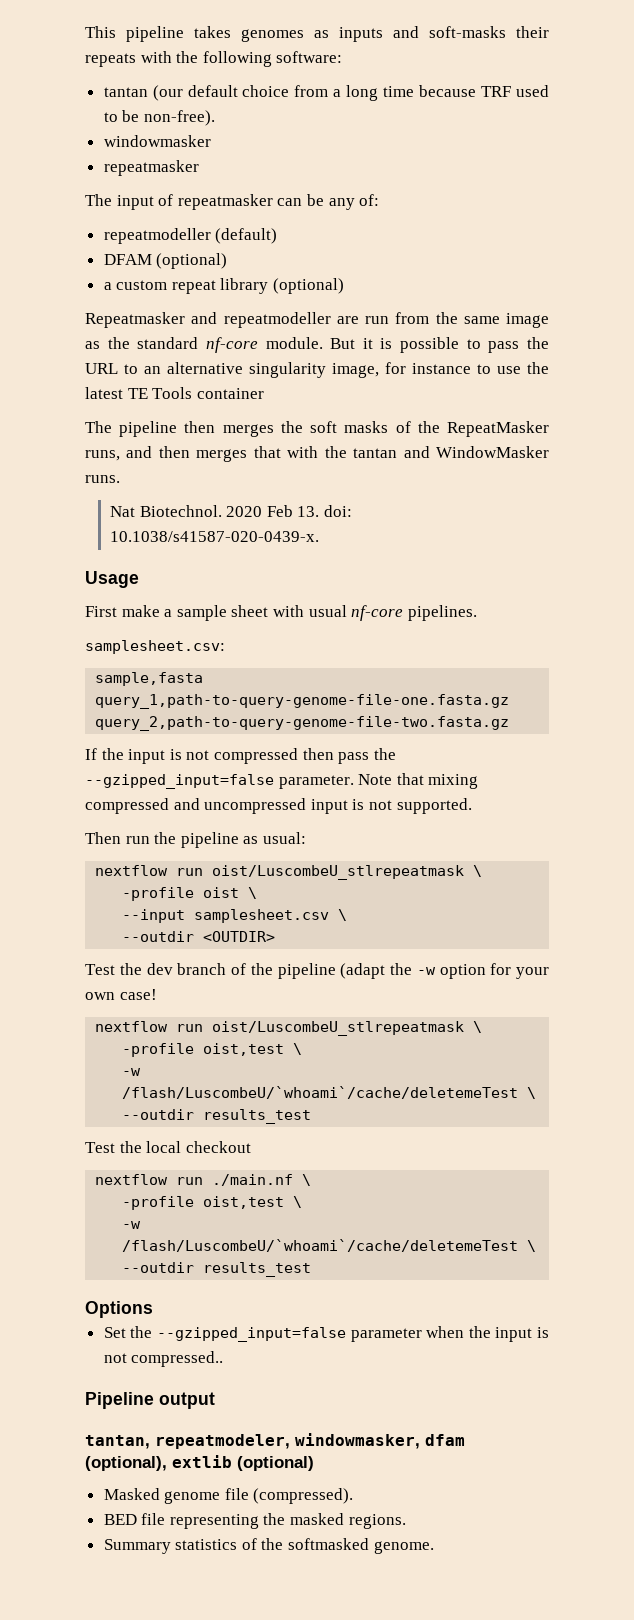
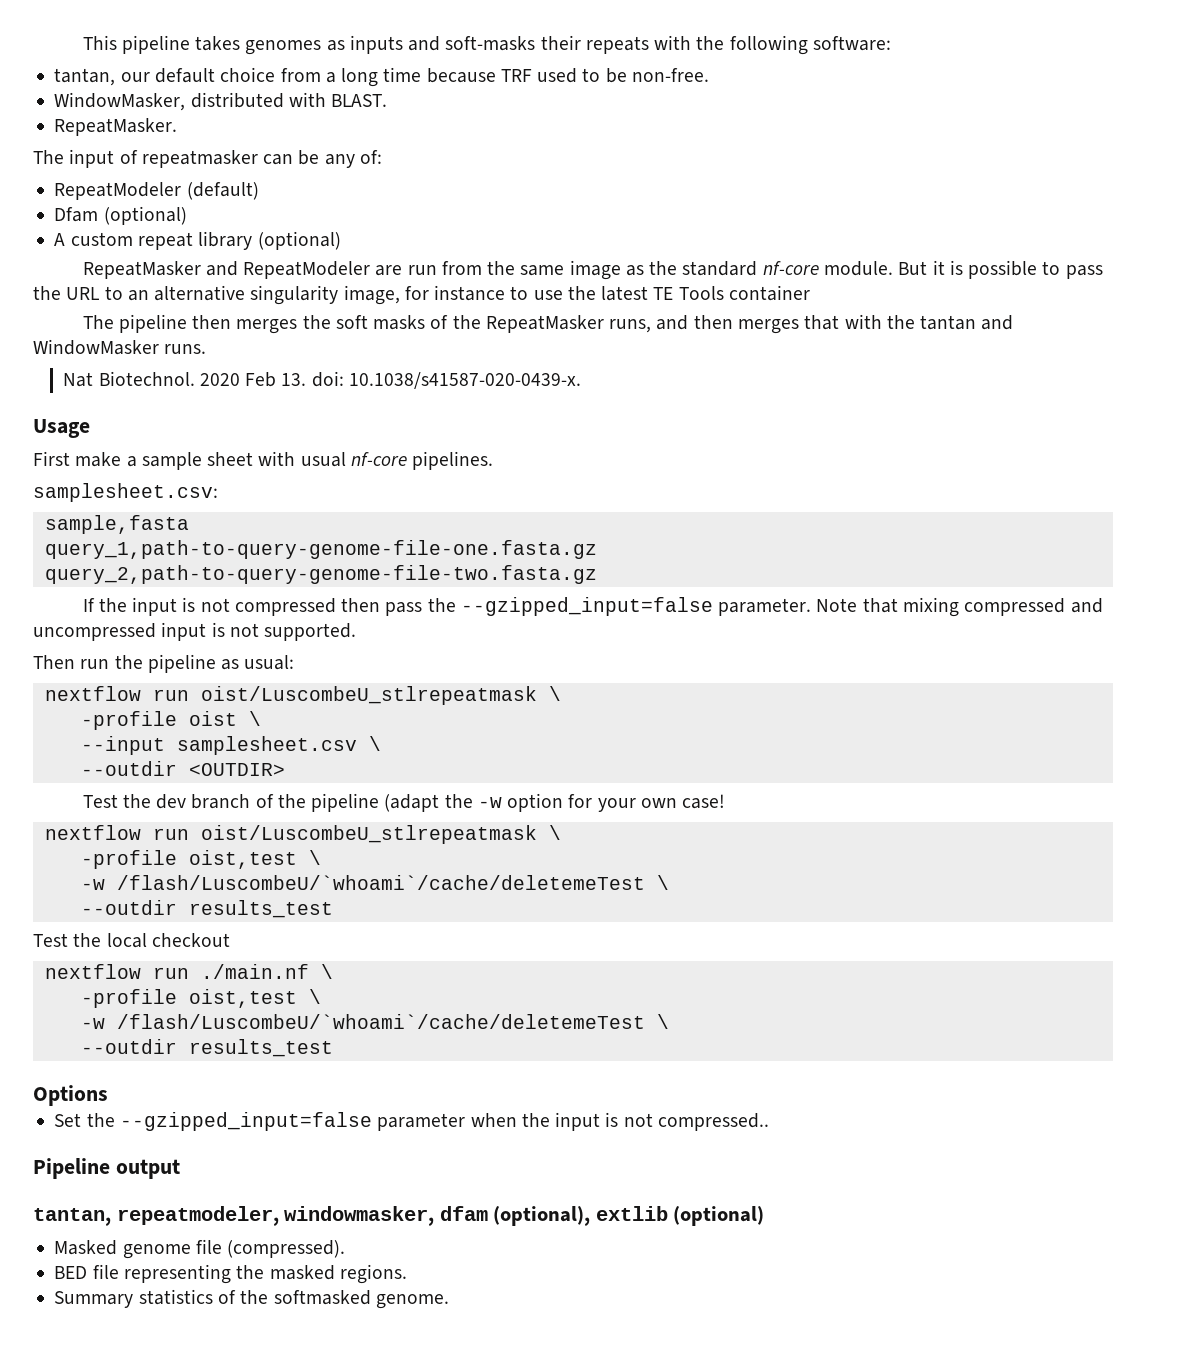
[103,85,183,101] tantan (our -> [54,68,150,86] tantan, our
[143,110,215,126] [103,135,211,147] [103,160,199,176] non-free). // windowmasker // repeatmasker -> [631,68,709,82] [54,92,388,111] [54,118,178,136] non-free. // WindowMasker, distributed with BLAST. // RepeatMasker.
[103,228,211,244] repeatmodeller -> [54,182,182,200] RepeatModeler
[103,253,228,269] [103,282,112,290] DFAM (optional) // a -> [54,206,187,225] [54,233,66,246] Dfam (optional) // A
[85,312,331,328] Repeatmasker and repeatmodeller -> [82,261,371,279] RepeatMasker and RepeatModeler

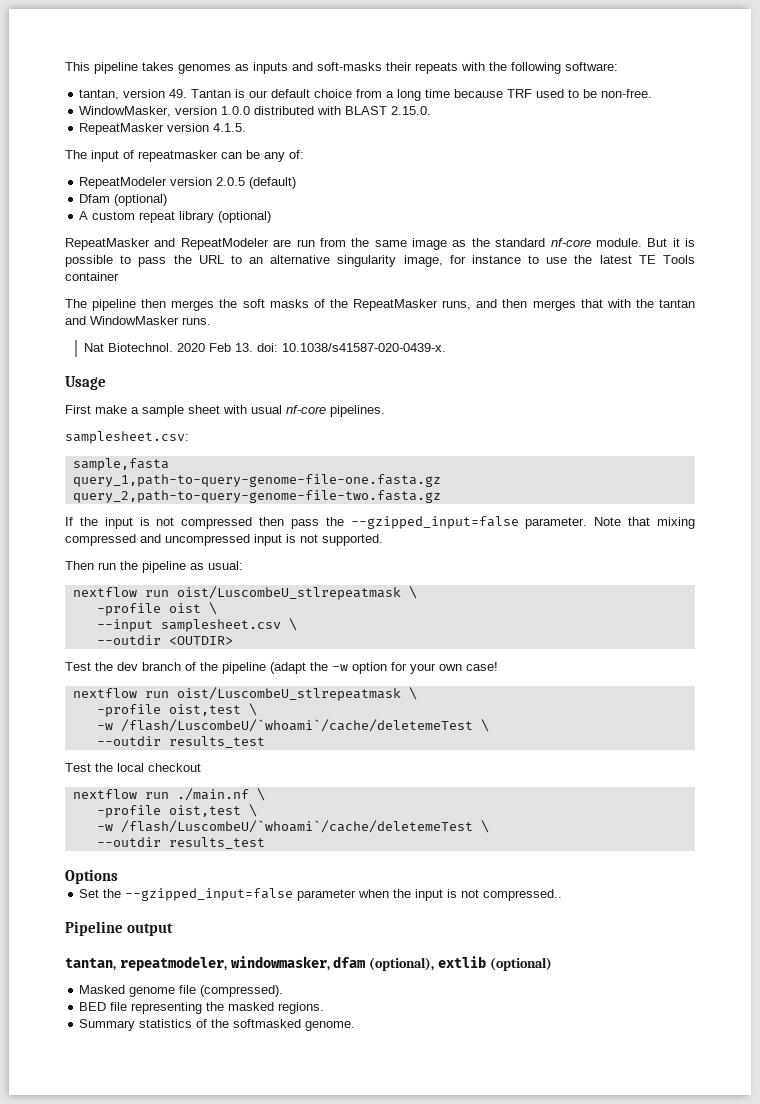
(116, 77) none -> [123,89,246,98] version 49. Tantan is
[190,92,388,108] [54,118,178,136] distributed with BLAST. // RepeatMasker. -> [175,106,432,115] [79,123,247,135] version 1.0.0 distributed with BLAST 2.15.0. // RepeatMasker version 4.1.5.
(182, 191) none -> [170,177,246,186] version 2.0.5

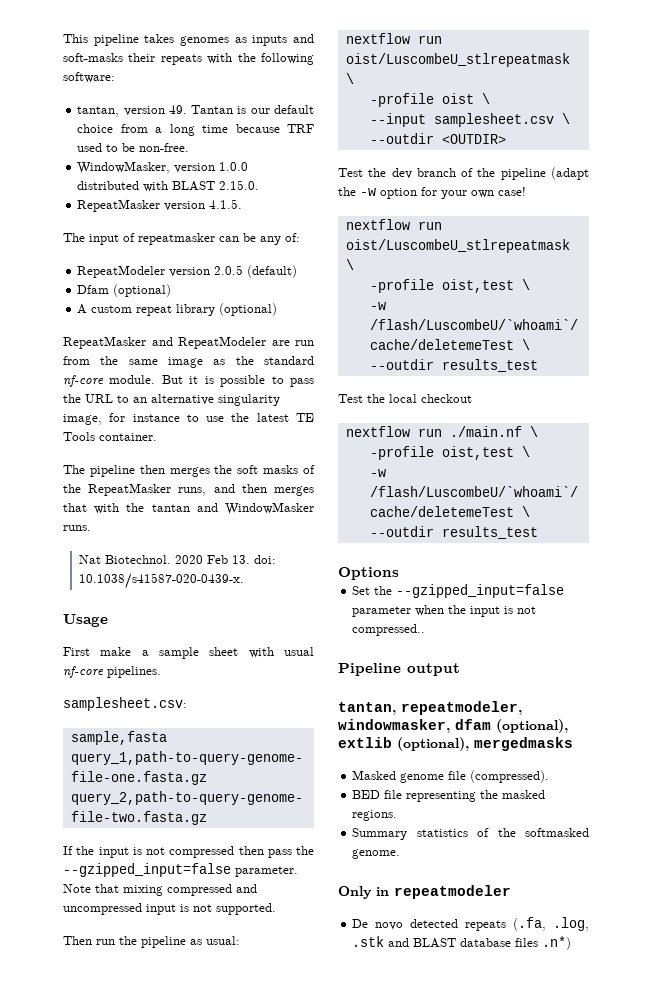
[65,272,119,281] container -> [99,433,157,441] container.
[489,957,552,971] (optional) -> [397,737,573,751] (optional), mergedmasks
(356, 1026) none -> [338,885,511,899] [352,917,589,931] [352,936,572,950] // Only in repeatmodeler // De novo detected repeats (.fa, .log, .stk and BLAST database files .n*)

